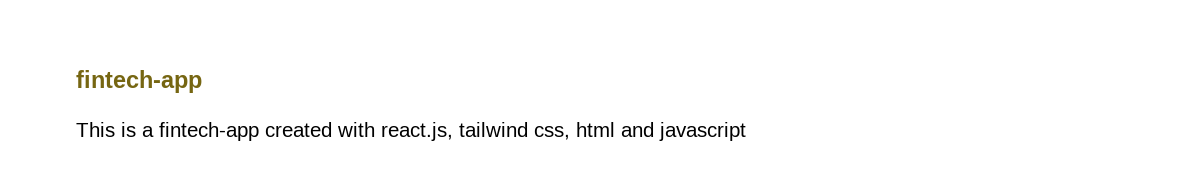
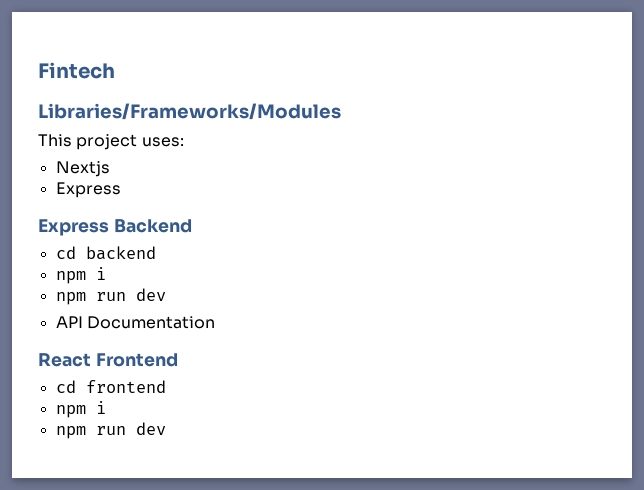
[76,70,202,93] fintech-app -> [38,62,115,79] [38,103,341,120] Fintech // Libraries/Frameworks/Modules
[121,122,746,141] is a fintech-app created with react.js, tailwind css, html and javascript -> [76,134,184,150] [55,161,110,177] [55,182,121,198] [38,219,192,236] [55,246,156,260] [55,267,106,284] [55,288,166,305] [55,316,215,329] [38,353,178,367] [55,380,166,393] [55,401,106,418] [55,422,166,439] project uses: // Nextjs // Express // Express Backend // cd backend // npm i // npm run dev // API Documentation // React Frontend // cd frontend // npm i // npm run dev

